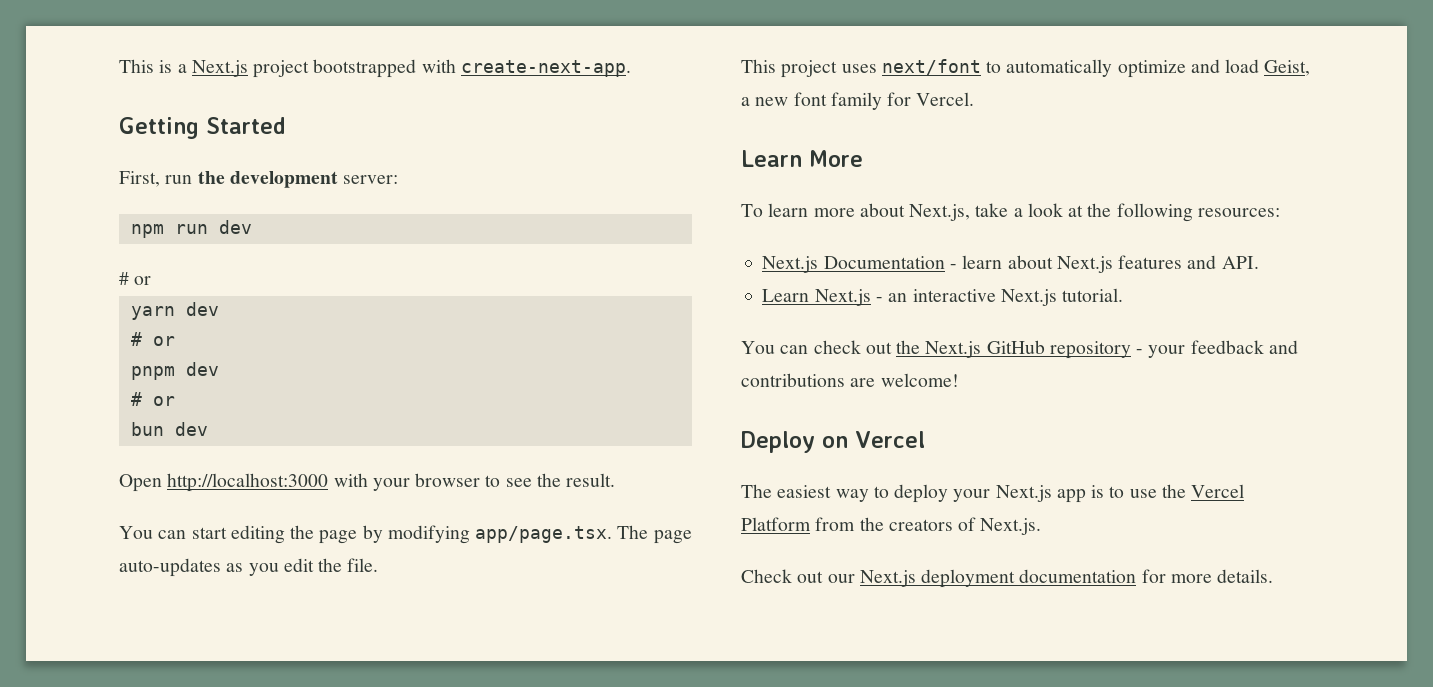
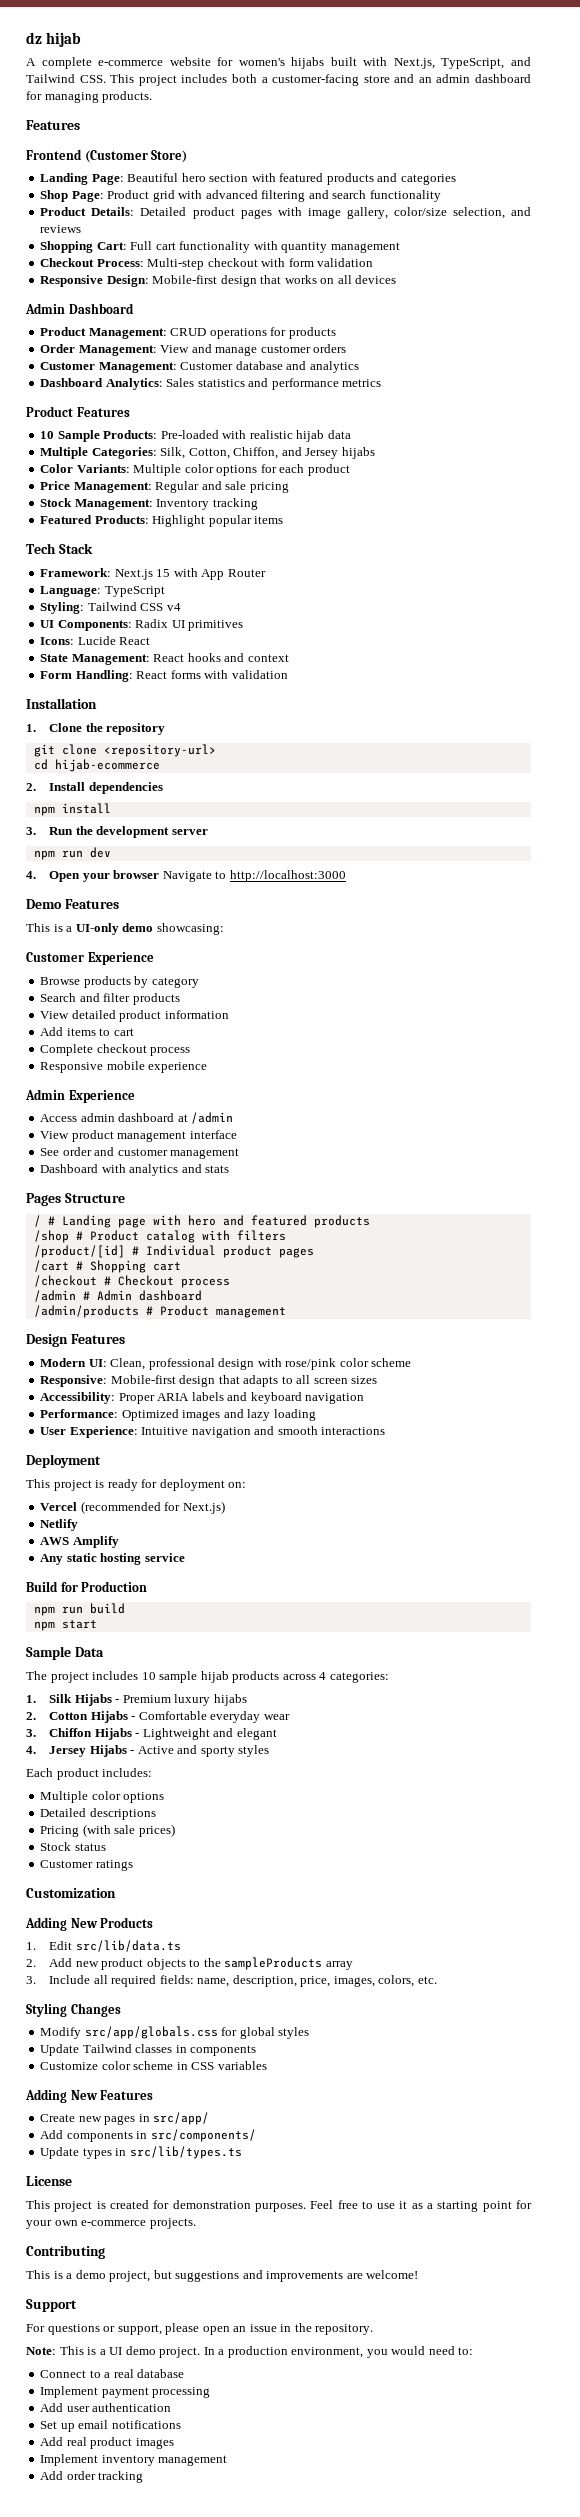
[119,59,631,78] [119,117,286,139] [119,171,193,187] This is a Next.js project bootstrapped with create-next-app. // Getting Started // First, run -> [26,32,81,47] [26,57,531,69] [26,74,531,86] [26,91,153,103] [26,120,80,130] [26,149,188,163] [40,173,456,185] [40,190,441,202] [40,207,531,219] [40,225,82,233] [40,241,400,253] [40,258,374,270] [40,275,397,287] [25,303,134,314] [40,327,336,339] [40,344,347,356] [40,361,359,373] [40,378,382,390] [26,406,130,417] [40,430,351,442] [40,447,375,459] [40,464,350,476] [40,481,289,493] [40,498,258,510] [40,515,284,527] [26,543,93,554] [40,568,266,580] [40,586,165,597] [40,602,181,614] [40,619,244,631] [40,636,151,645] [40,653,289,665] [40,670,288,682] [26,698,97,709] [26,723,166,735] [33,744,216,757] [33,759,160,772] [26,782,163,794] [33,803,111,816] [26,827,74,835] dz hijab // A complete e-commerce website for women's hijabs built with Next.js, TypeScript, and Tailwind CSS. This project includes both a customer-facing store and an admin dashboard for managing products. // Features // Frontend (Customer Store) // Landing Page: Beautiful hero section with featured products and categories // Shop Page: Product grid with advanced filtering and search functionality // Product Details: Detailed product pages with image gallery, color/size selection, and reviews // Shopping Cart: Full cart functionality with quantity management // Checkout Process: Multi-step checkout with form validation // Responsive Design: Mobile-first design that works on all devices // Admin Dashboard // Product Management: CRUD operations for products // Order Management: View and manage customer orders // Customer Management: Customer database and analytics // Dashboard Analytics: Sales statistics and performance metrics // Product Features // 10 Sample Products: Pre-loaded with realistic hijab data // Multiple Categories: Silk, Cotton, Chiffon, and Jersey hijabs // Color Variants: Multiple color options for each product // Price Management: Regular and sale pricing // Stock Management: Inventory tracking // Featured Products: Highlight popular items // Tech Stack // Framework: Next.js 15 with App Router // Language: TypeScript // Styling: Tailwind CSS v4 // UI Components: Radix UI primitives // Icons: Lucide React // State Management: React hooks and context // Form Handling: React forms with validation // Installation // 1. Clone the repository // git clone <repository-url> // cd hijab-ecommerce // 2. Install dependencies // npm install // 3. Run
[343,175,399,184] server: -> [171,829,208,835] server
[119,272,152,285] [130,302,219,320] [130,332,175,346] [130,362,219,380] [130,392,175,406] [130,422,208,436] [119,473,616,492] [119,525,692,544] [119,558,379,577] [741,59,1311,78] [741,92,975,110] [741,150,863,167] [741,203,1280,222] [762,255,1259,273] [762,288,1124,306] [741,340,1298,359] [741,373,959,387] [741,431,925,453] [741,484,1245,503] [741,517,1042,535] [741,569,1274,588] # or // yarn dev // # or // pnpm dev // # or // bun dev // Open http://localhost:3000 with your browser to see the result. // You can start editing the page by modifying app/page.tsx. The page auto-updates as you edit the file. // This project uses next/font to automatically optimize and load Geist, a new font family for Vercel. // Learn More // To learn more about Next.js, take a look at the following resources: // Next.js Documentation - learn about Next.js features and API. // Learn Next.js - an interactive Next.js tutorial. // You can check out the Next.js GitHub repository - your feedback and contributions are welcome! // Deploy on Vercel // The easiest way to deploy your Next.js app is to use the Vercel Platform from the creators of Next.js. // Check out our Next.js deployment documentation for more details. -> [26,870,346,882] [26,899,119,909] [26,923,224,935] [26,952,154,965] [40,976,199,988] [40,993,180,1005] [40,1010,229,1022] [40,1027,134,1036] [40,1044,191,1056] [40,1061,208,1073] [25,1089,135,1103] [40,1112,234,1124] [40,1130,237,1142] [40,1147,240,1159] [40,1164,230,1176] [26,1193,125,1206] [33,1215,370,1228] [33,1230,286,1243] [33,1245,314,1258] [33,1260,181,1273] [33,1275,230,1288] [33,1290,202,1302] [33,1305,286,1318] [26,1334,125,1347] [40,1358,412,1370] [40,1375,378,1387] [40,1392,365,1404] [40,1409,316,1421] [40,1426,386,1438] [26,1454,101,1468] [26,1479,247,1491] [40,1501,225,1514] [40,1519,79,1531] [40,1536,119,1548] [40,1553,185,1565] [26,1581,148,1592] [33,1603,125,1616] [33,1620,97,1631] [26,1646,104,1660] [26,1671,389,1683] [26,1694,247,1706] [26,1711,290,1723] [26,1728,277,1740] [26,1745,270,1757] [26,1768,153,1780] [40,1791,165,1803] [40,1808,156,1820] [40,1824,175,1837] [40,1842,106,1851] [40,1860,133,1871] [26,1888,116,1898] [25,1917,154,1931] [26,1940,181,1952] [26,1957,353,1970] [26,1975,437,1987] [26,2003,121,2017] [40,2026,310,2039] [40,2044,257,2056] [40,2061,267,2070] [25,2089,154,2103] [40,2112,210,2125] [40,2129,256,2142] [40,2146,242,2159] [26,2176,72,2186] [26,2200,532,2212] [26,2218,196,2229] [26,2245,105,2259] [26,2270,419,2282] [26,2299,77,2312] [26,2323,374,2335] [26,2346,474,2358] [40,2369,185,2378] [40,2386,211,2398] [40,2403,172,2412] [40,2420,181,2432] [40,2437,174,2449] [40,2454,228,2466] [40,2471,144,2483] 4. Open your browser Navigate to http://localhost:3000 // Demo Features // This is a UI-only demo showcasing: // Customer Experience // Browse products by category // Search and filter products // View detailed product information // Add items to cart // Complete checkout process // Responsive mobile experience // Admin Experience // Access admin dashboard at /admin // View product management interface // See order and customer management // Dashboard with analytics and stats // Pages Structure // / # Landing page with hero and featured products // /shop # Product catalog with filters // /product/[id] # Individual product pages // /cart # Shopping cart // /checkout # Checkout process // /admin # Admin dashboard // /admin/products # Product management // Design Features // Modern UI: Clean, professional design with rose/pink color scheme // Responsive: Mobile-first design that adapts to all screen sizes // Accessibility: Proper ARIA labels and keyboard navigation // Performance: Optimized images and lazy loading // User Experience: Intuitive navigation and smooth interactions // Deployment // This project is ready for deployment on: // Vercel (recommended for Next.js) // Netlify // AWS Amplify // Any static hosting service // Build for Production // npm run build // npm start // Sample Data // The project includes 10 sample hijab products across 4 categories: // 1. Silk Hijabs - Premium luxury hijabs // 2. Cotton Hijabs - Comfortable everyday wear // 3. Chiffon Hijabs - Lightweight and elegant // 4. Jersey Hijabs - Active and sporty styles // Each product includes: // Multiple color options // Detailed descriptions // Pricing (with sale prices) // Stock status // Customer ratings // Customization // Adding New Products // 1. Edit src/lib/data.ts // 2. Add new product objects to the sampleProducts array // 3. Include all required fields: name, description, price, images, colors, etc. // Styling Changes // Modify src/app/globals.css for global styles // Update Tailwind classes in components // Customize color scheme in CSS variables // Adding New Features // Create new pages in src/app/ // Add components in src/components/ // Update types in src/lib/types.ts // License // This project is created for demonstration purposes. Feel free to use it as a starting point for your own e-commerce projects. // Contributing // This is a demo project, but suggestions and improvements are welcome! // Support // For questions or support, please open an issue in the repository. // Note: This is a UI demo project. In a production environment, you would need to: // Connect to a real database // Implement payment processing // Add user authentication // Set up email notifications // Add real product images // Implement inventory management // Add order tracking

